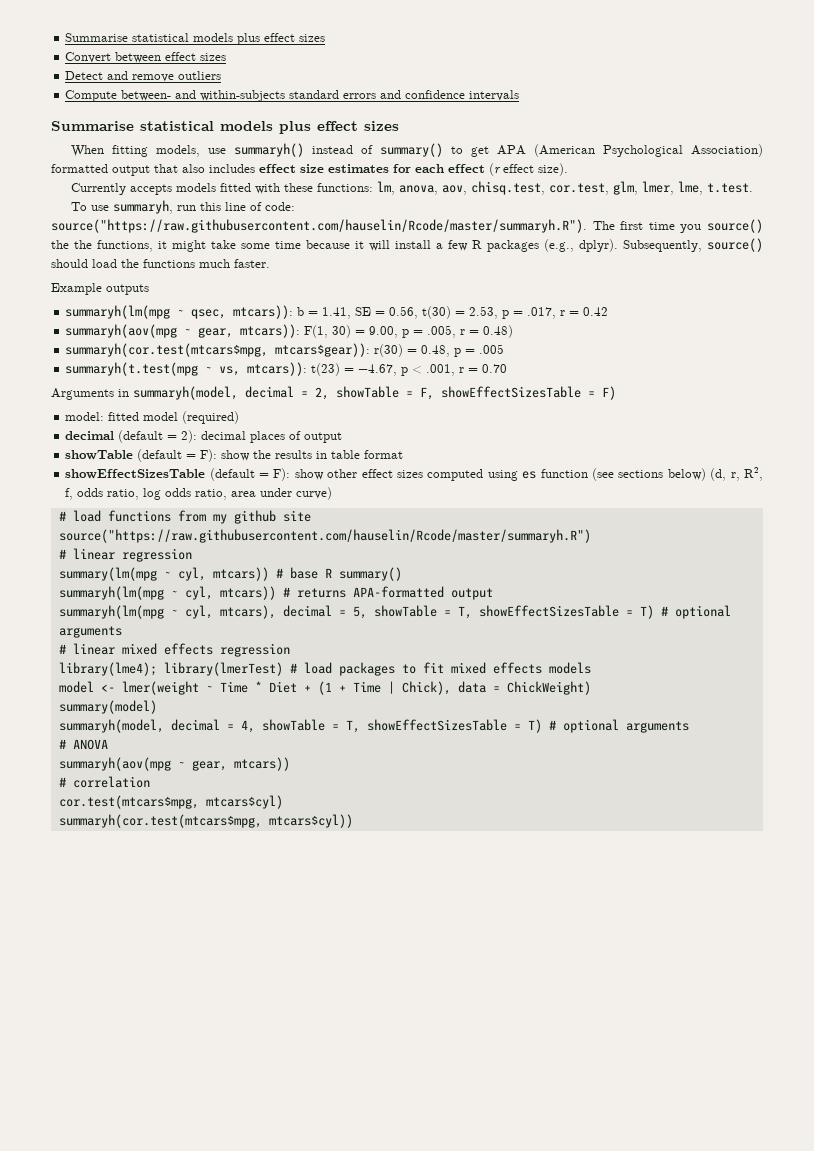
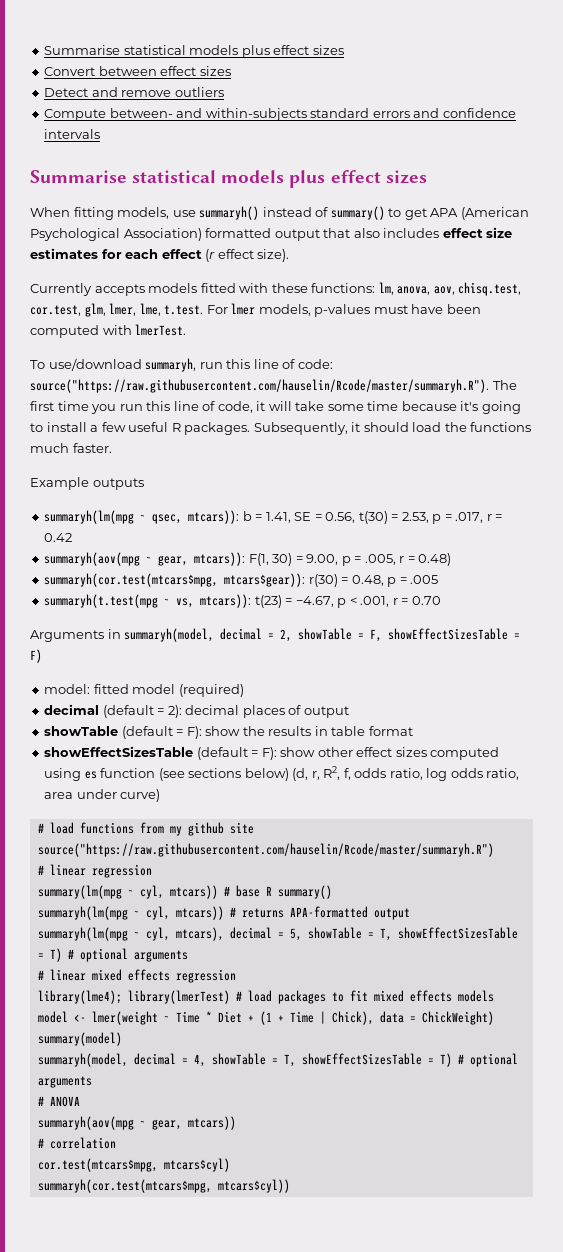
(753, 188) none -> [206,303,481,317] [30,324,187,338] For lmer models, p-values must have been computed with lmerTest.
[90,205,109,211] use -> [48,358,142,371] use/download
[707,219,764,233] [51,238,763,252] source() the the functions, it might take some time because it will install a few R packages (e.g., dplyr). Subsequently, source() -> [119,401,521,414] [30,422,361,435] run this line of code, it will take some time because it's going to install a few useful R packages. Subsequently, it

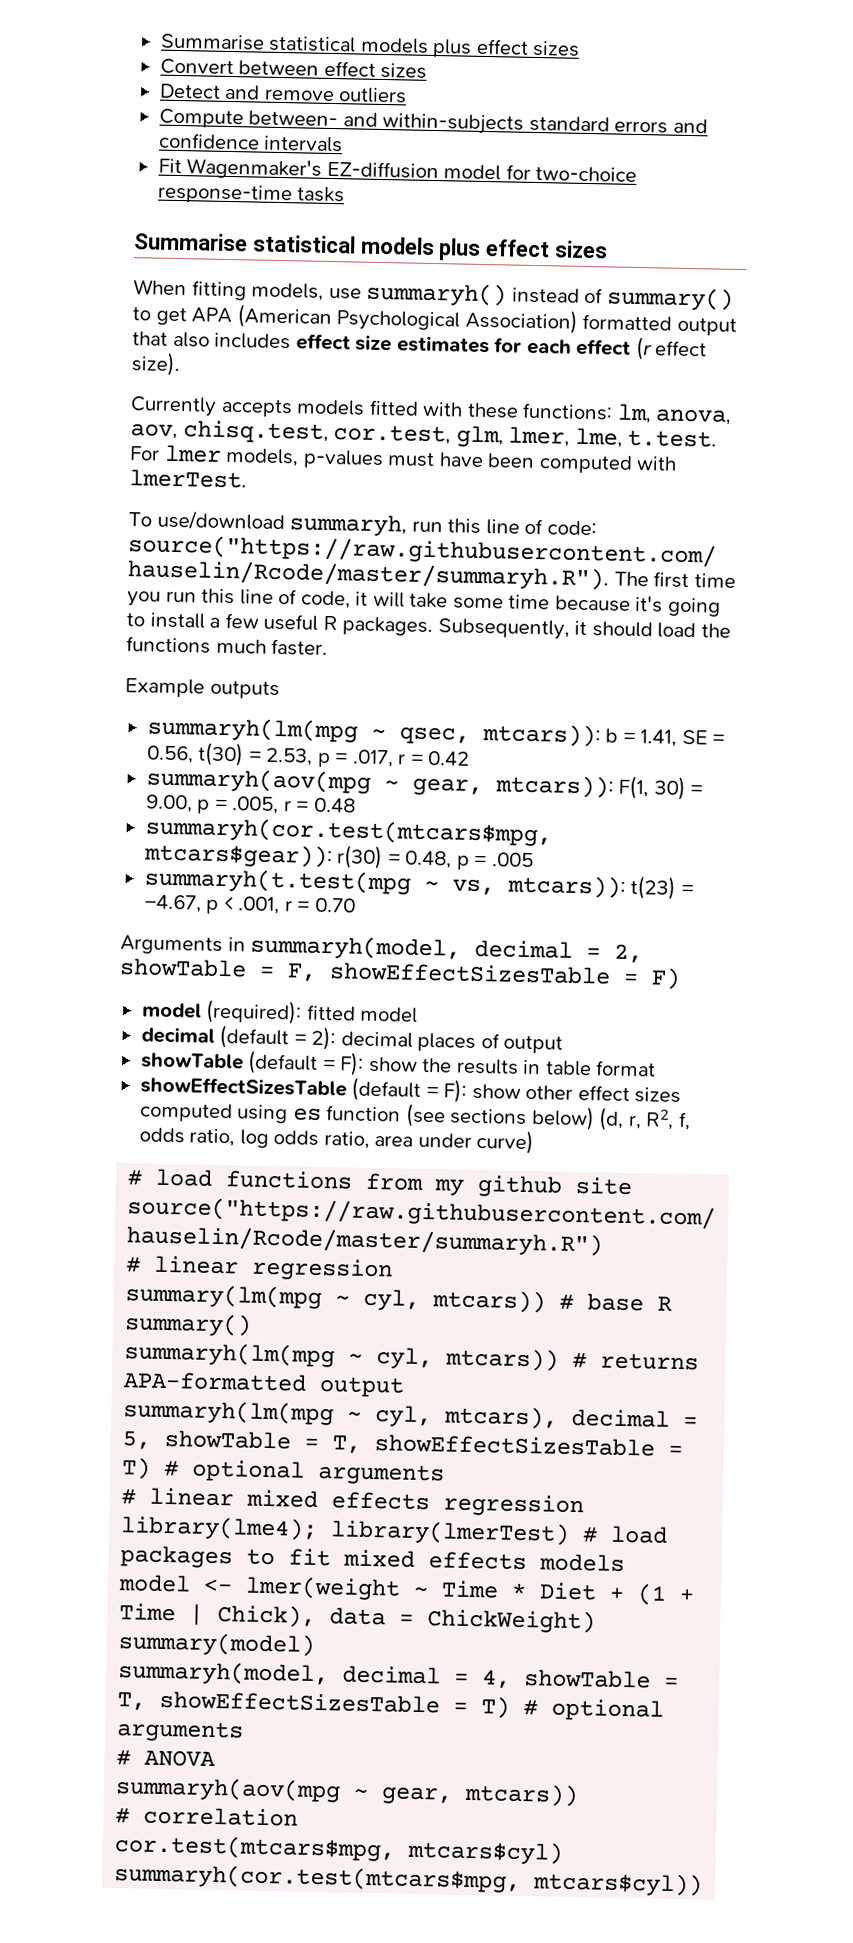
(101, 134) none -> [157,158,638,182] [156,183,346,205] // Fit Wagenmaker's EZ-diffusion model for two-choice response-time tasks
[418,553,452,566] 0.48) -> [313,797,356,813] 0.48
[44,684,91,694] model: -> [141,999,303,1025] model (required):
[178,684,244,697] (required) -> (419, 1014) none

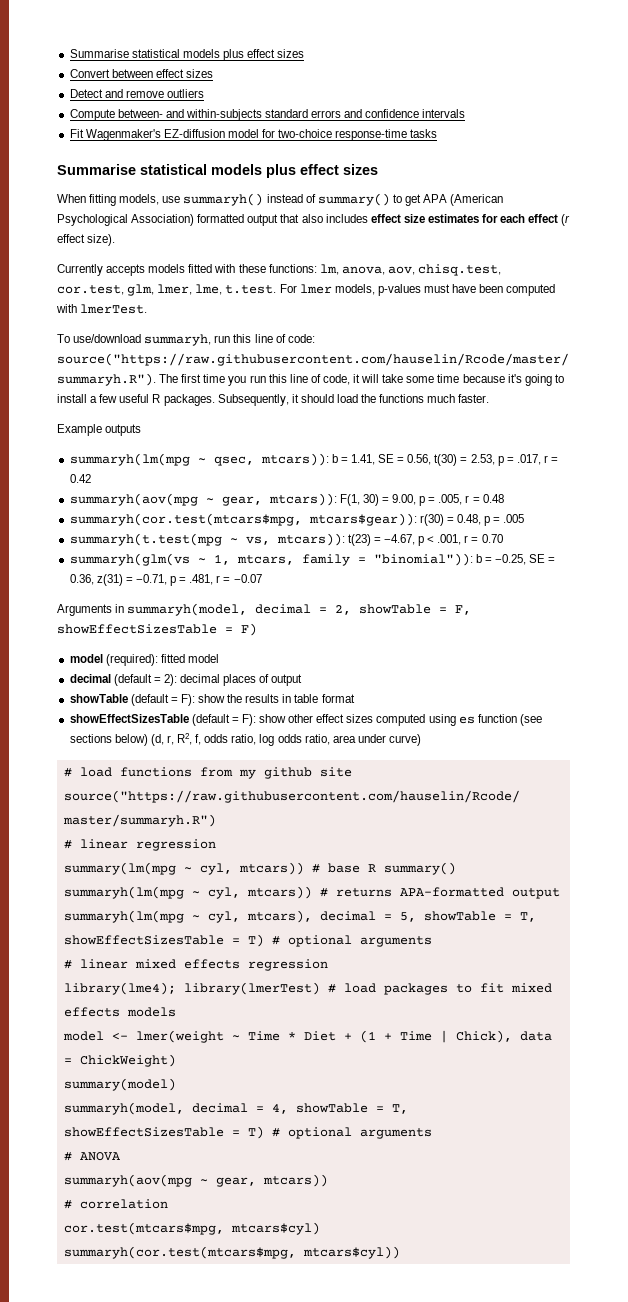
(356, 905) none -> [69,553,556,566] [69,574,262,586] // summaryh(glm(vs ~ 1, mtcars, family = "binomial")): b = −0.25, SE = 0.36, z(31) = −0.71, p = .481, r = −0.07

